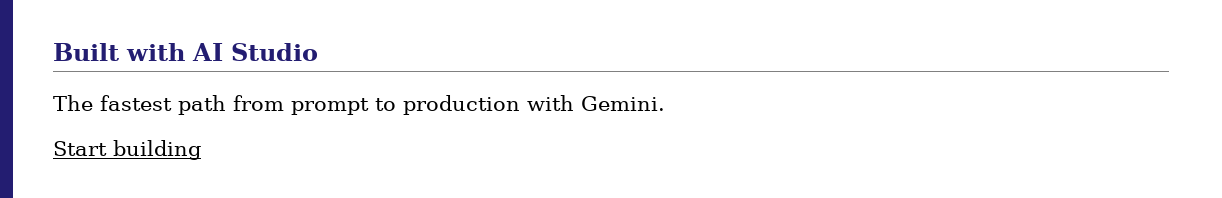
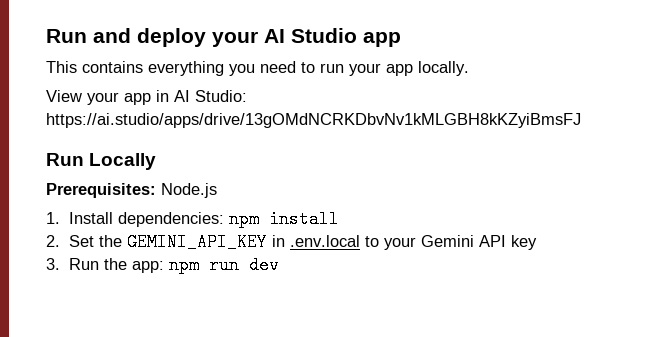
[53,43,318,61] [53,95,665,115] [53,140,201,160] Built with AI Studio // The fastest path from prompt to production with Gemini. // Start building -> [46,28,401,47] [46,61,469,76] [46,90,247,105] [46,113,581,128] [46,153,157,170] [46,183,217,198] [46,210,340,228] [46,233,538,251] [46,256,280,274] Run and deploy your AI Studio app // This contains everything you need to run your app locally. // View your app in AI Studio: https://ai.studio/apps/drive/13gOMdNCRKDbvNv1kMLGBH8kKZyiBmsFJ // Run Locally // Prerequisites: Node.js // 1. Install dependencies: npm install // 2. Set the GEMINI_API_KEY in .env.local to your Gemini API key // 3. Run the app: npm run dev

